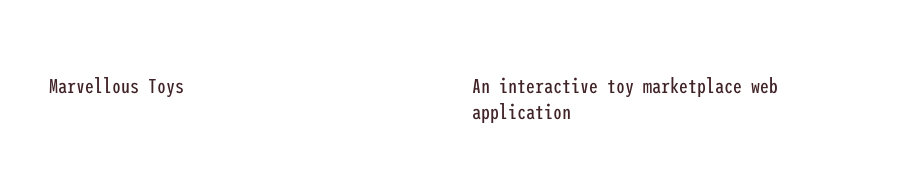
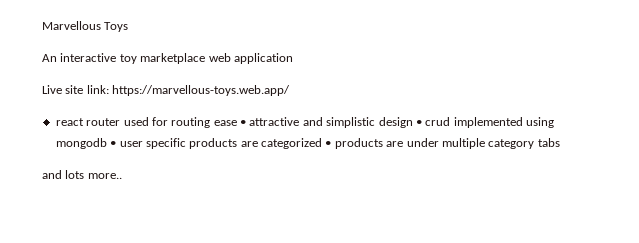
(571, 113) none -> [42,85,291,96] [55,117,554,128] [55,138,560,149] [42,170,122,179] // Live site link: https://marvellous-toys.web.app/ // react router used for routing ease • attractive and simplistic design • crud implemented using mongodb • user specific products are categorized • products are under multiple category tabs // and lots more..

